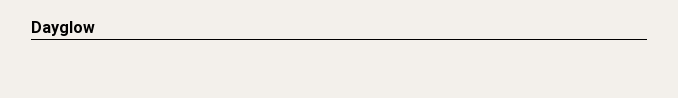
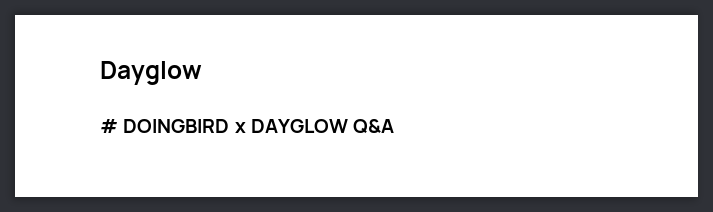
(95, 28) none -> [100,119,395,134] // # DOINGBIRD x DAYGLOW Q&A

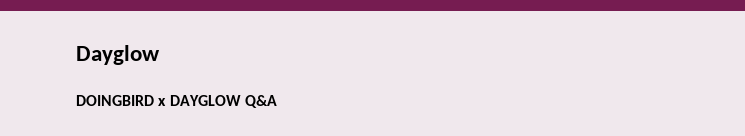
[100,119,118,133] # -> (160, 55) none

